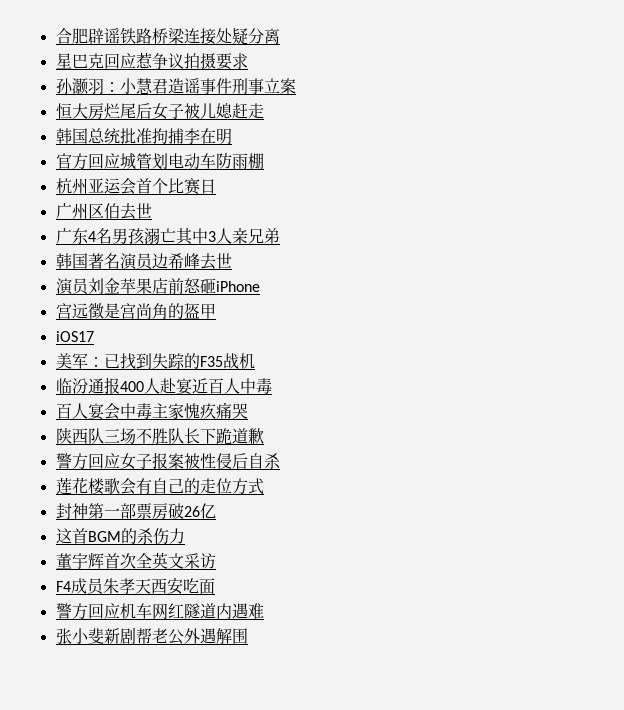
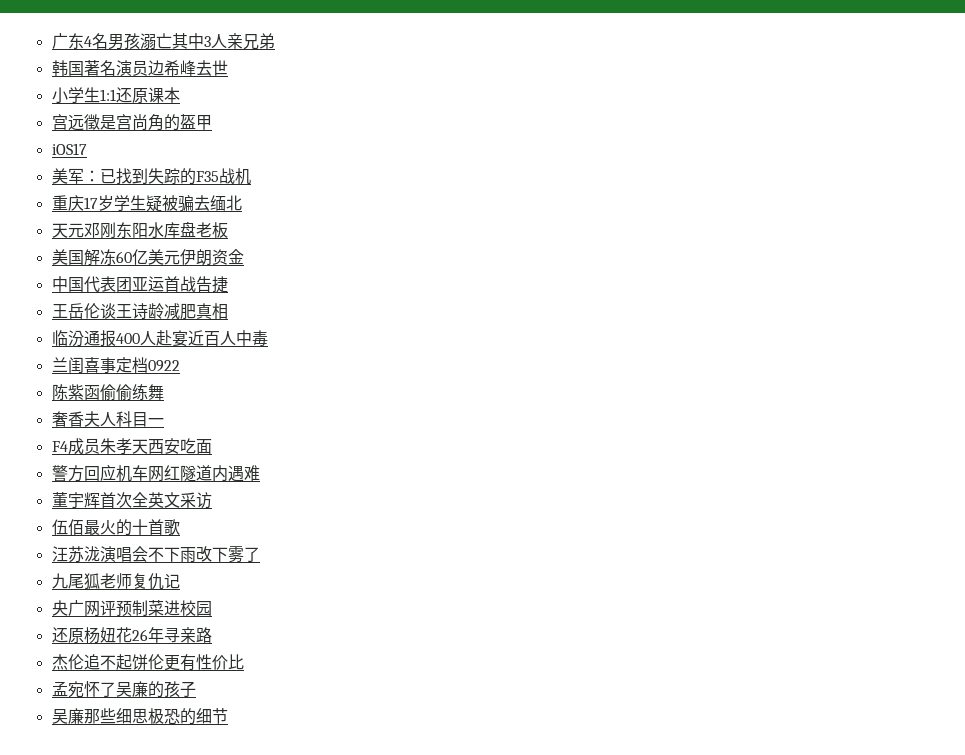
[55,27,280,45] [55,52,248,70] [55,78,296,95] [55,103,264,120] [55,128,232,145] [55,152,264,170] [55,178,216,195] [55,203,152,220] 合肥辟谣铁路桥梁连接处疑分离 // 星巴克回应惹争议拍摄要求 // 孙灏羽：小慧君造谣事件刑事立案 // 恒大房烂尾后女子被儿媳赶走 // 韩国总统批准拘捕李在明 // 官方回应城管划电动车防雨棚 // 杭州亚运会首个比赛日 // 广州区伯去世 // -> (51, 41) none
[55,278,260,295] 演员刘金苹果店前怒砸iPhone -> [51,87,180,104] 小学生1:1还原课本
(255, 361) none -> [51,195,242,212] [51,221,228,239] [51,249,244,266] [51,276,228,293] [51,303,228,320] // 重庆17岁学生疑被骗去缅北 // 天元邓刚东阳水库盘老板 // 美国解冻60亿美元伊朗资金 // 中国代表团亚运首战告捷 // 王岳伦谈王诗龄减肥真相
[55,402,248,420] [55,427,264,445] [55,452,280,470] [55,477,264,495] [55,503,216,520] [55,528,185,545] [55,552,216,569] 百人宴会中毒主家愧疚痛哭 // 陕西队三场不胜队长下跪道歉 // 警方回应女子报案被性侵后自杀 // 莲花楼歌会有自己的走位方式 // 封神第一部票房破26亿 // 这首BGM的杀伤力 // 董宇辉首次全英文采访 -> [51,357,180,373] [51,384,164,401] [51,411,164,427] 兰闺喜事定档0922 // 陈紫函偷偷练舞 // 奢香夫人科目一
[55,627,248,645] 张小斐新剧帮老公外遇解围 -> [51,492,212,509] [51,519,180,536] [51,546,260,563] [51,573,180,590] [51,600,212,617] [51,627,212,644] [51,654,244,671] [51,681,196,698] [51,708,228,725] 董宇辉首次全英文采访 // 伍佰最火的十首歌 // 汪苏泷演唱会不下雨改下雾了 // 九尾狐老师复仇记 // 央广网评预制菜进校园 // 还原杨妞花26年寻亲路 // 杰伦追不起饼伦更有性价比 // 孟宛怀了吴廉的孩子 // 吴廉那些细思极恐的细节

